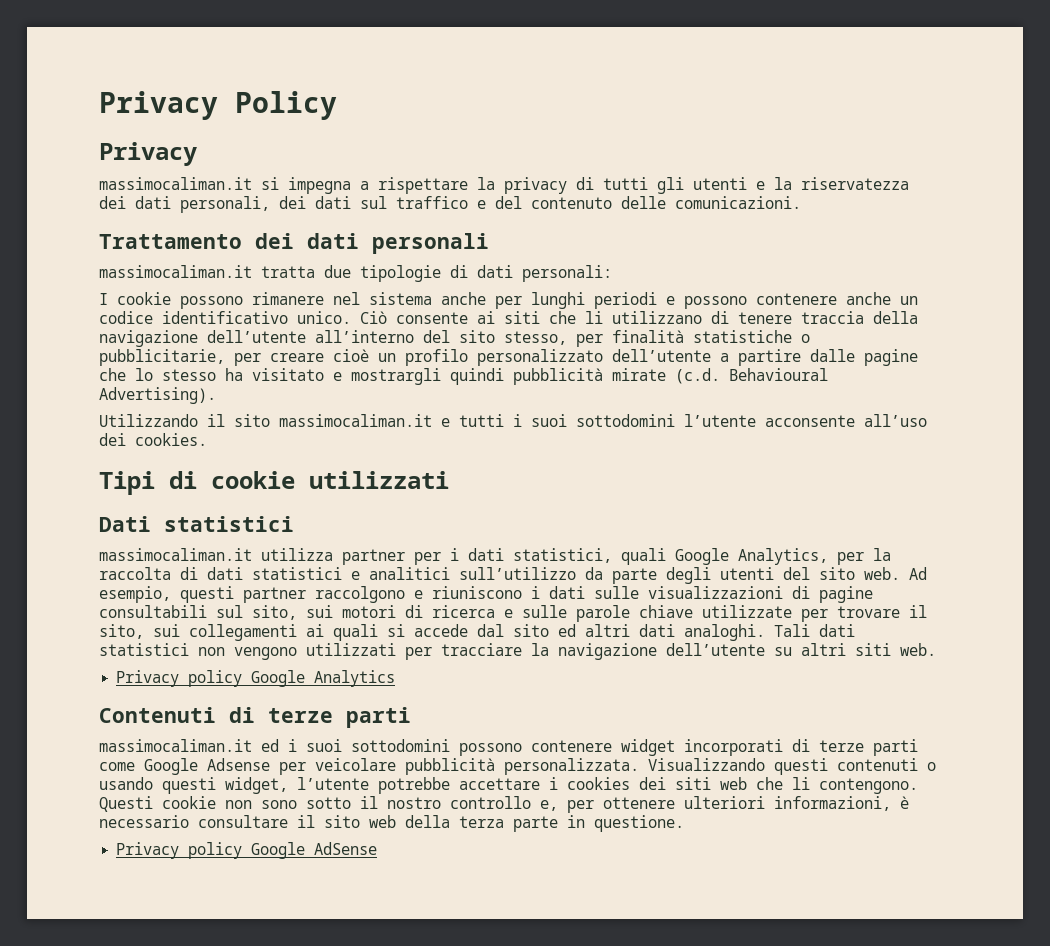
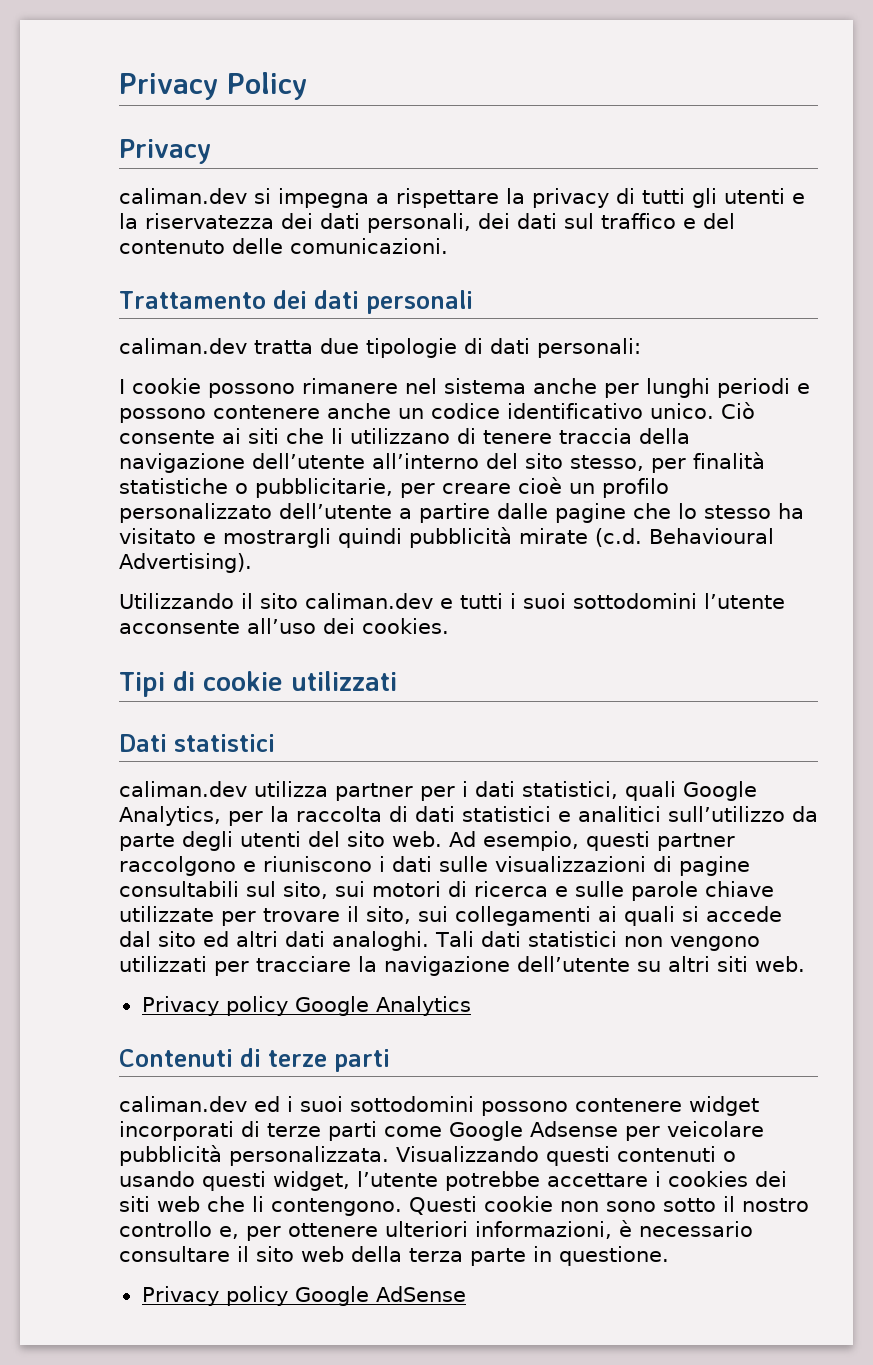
[99,177,252,190] massimocaliman.it -> [119,188,247,204] caliman.dev
[99,265,252,278] massimocaliman.it -> [119,338,247,354] caliman.dev
[279,414,432,427] massimocaliman.it -> [305,593,433,609] caliman.dev
[99,548,252,561] massimocaliman.it -> [119,781,247,797] caliman.dev
[99,739,252,752] massimocaliman.it -> [119,1096,247,1112] caliman.dev

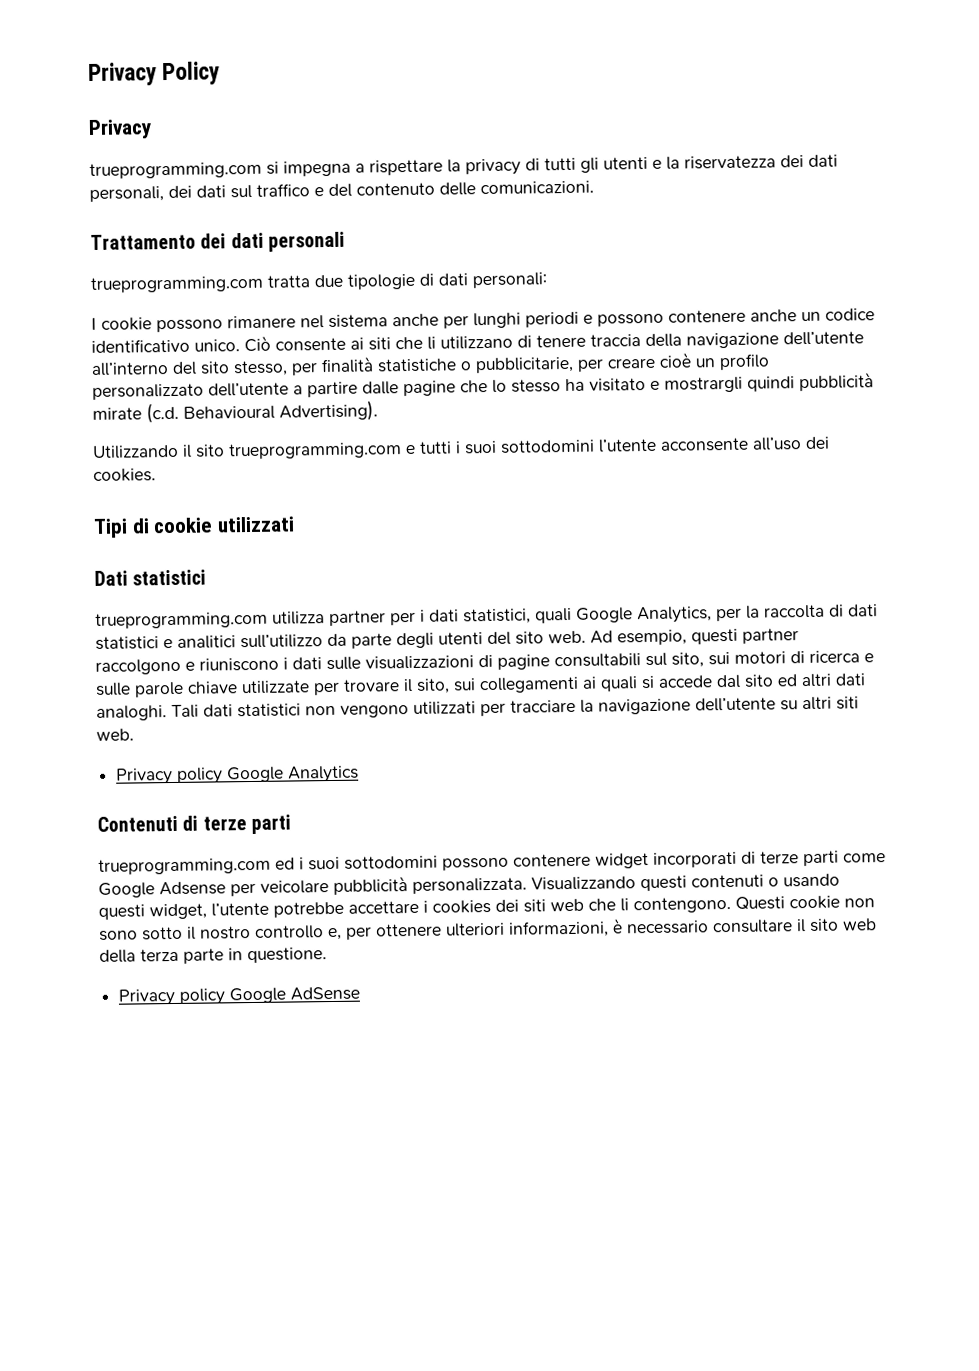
[119,188,247,204] caliman.dev -> [89,161,262,179] trueprogramming.com
[119,338,247,354] caliman.dev -> [90,275,264,293] trueprogramming.com
[305,593,433,609] caliman.dev -> [228,442,402,460] trueprogramming.com
[119,781,247,797] caliman.dev -> [95,611,268,629] trueprogramming.com
[119,1096,247,1112] caliman.dev -> [98,857,271,875] trueprogramming.com

